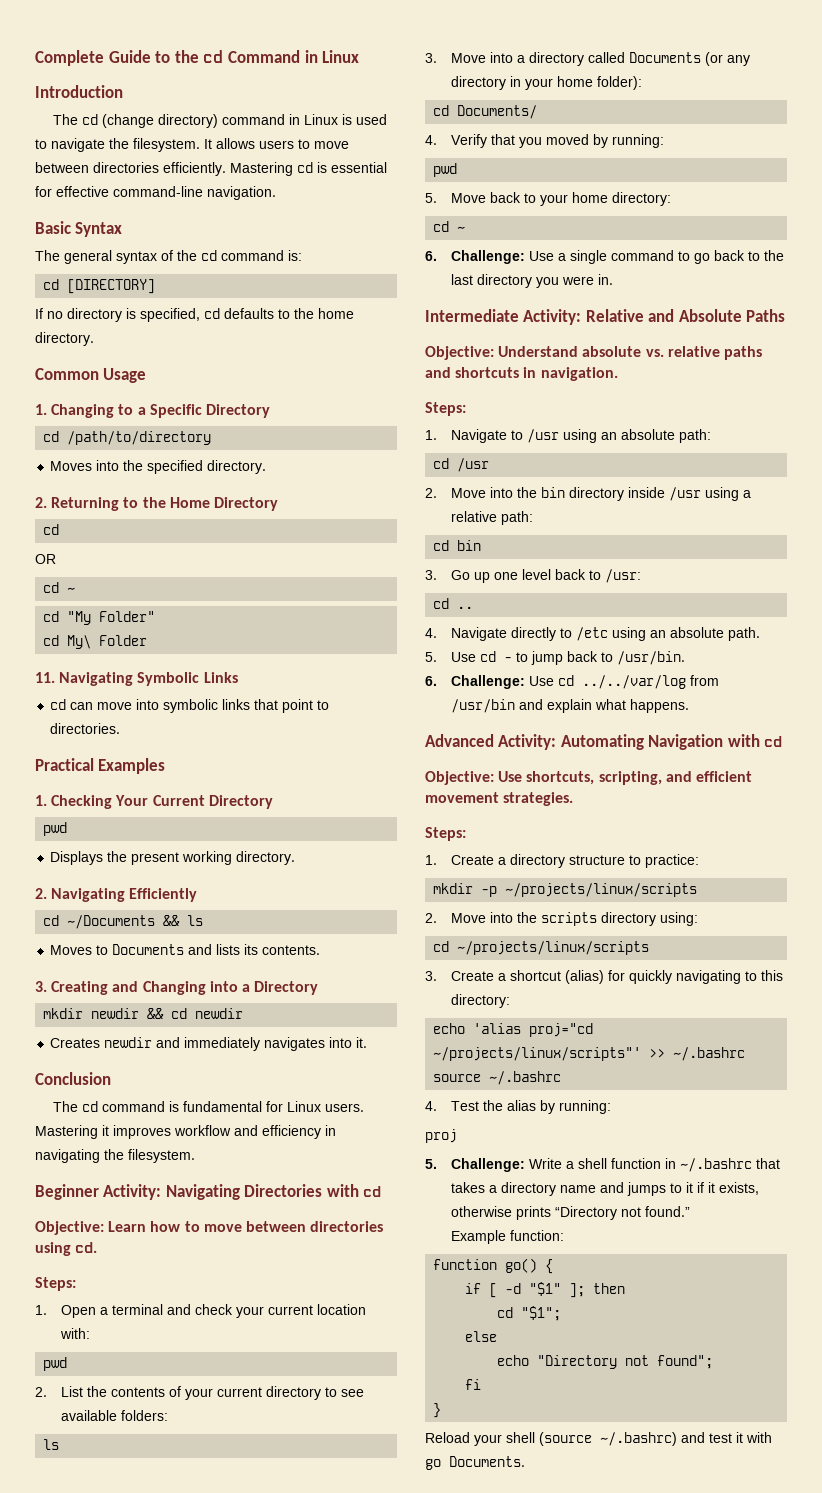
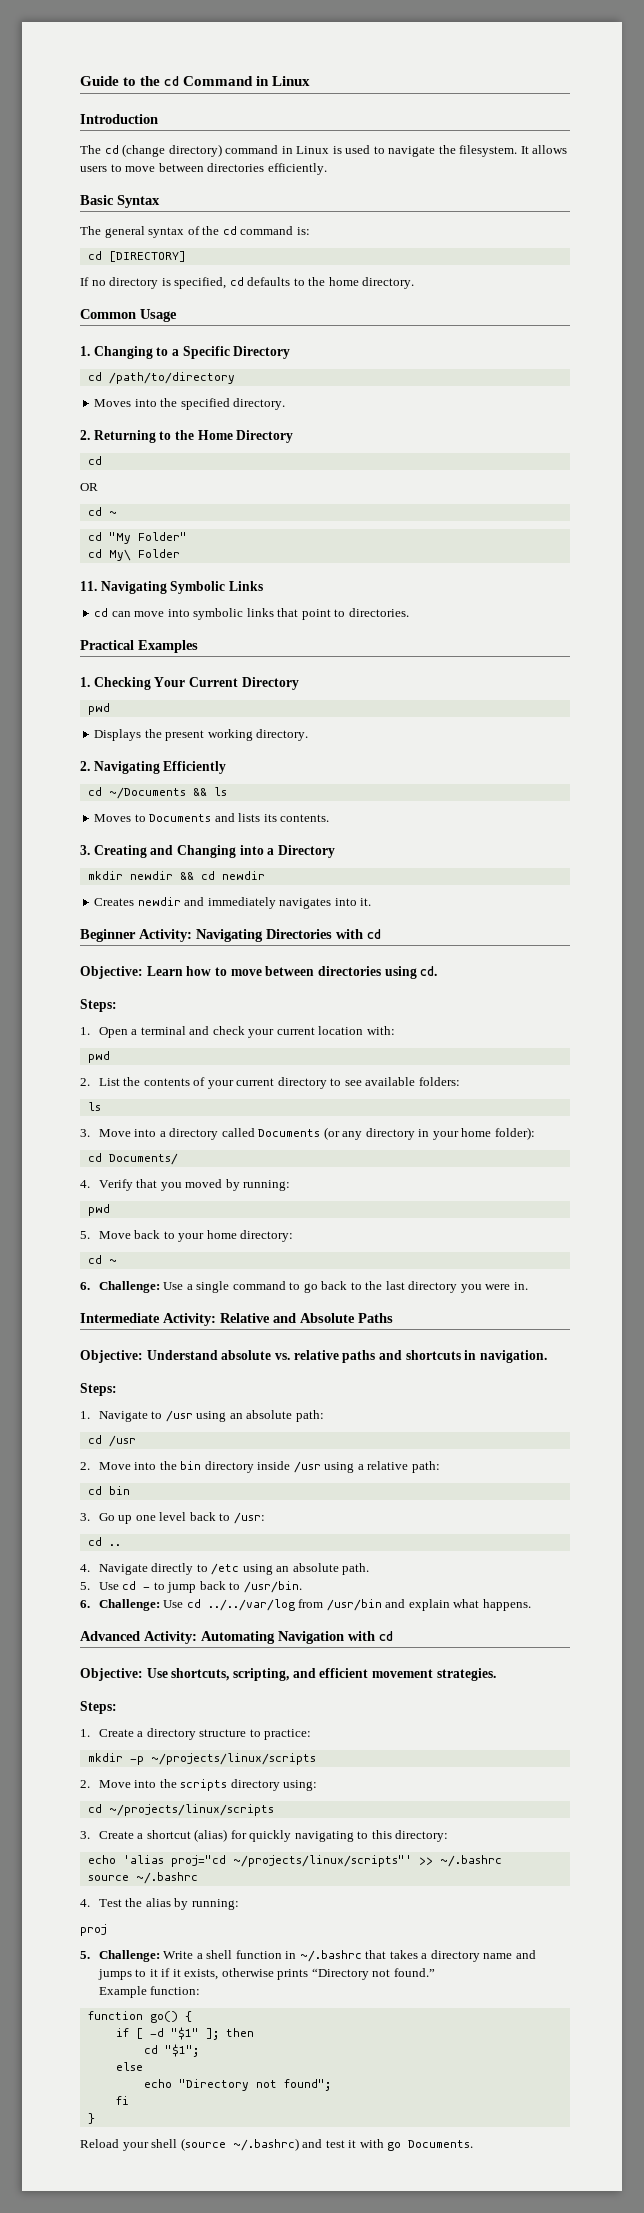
[35,50,104,66] Complete -> (80, 81) none
[230,162,387,176] [35,186,276,200] Mastering cd is essential for effective command-line navigation. -> (327, 169) none
[35,1072,111,1085] [53,1101,365,1112] [35,1125,336,1139] [35,1149,195,1163] // Conclusion // The cd command is fundamental for Linux users. Mastering it improves workflow and efficiency in navigating the filesystem. -> (372, 902) none

